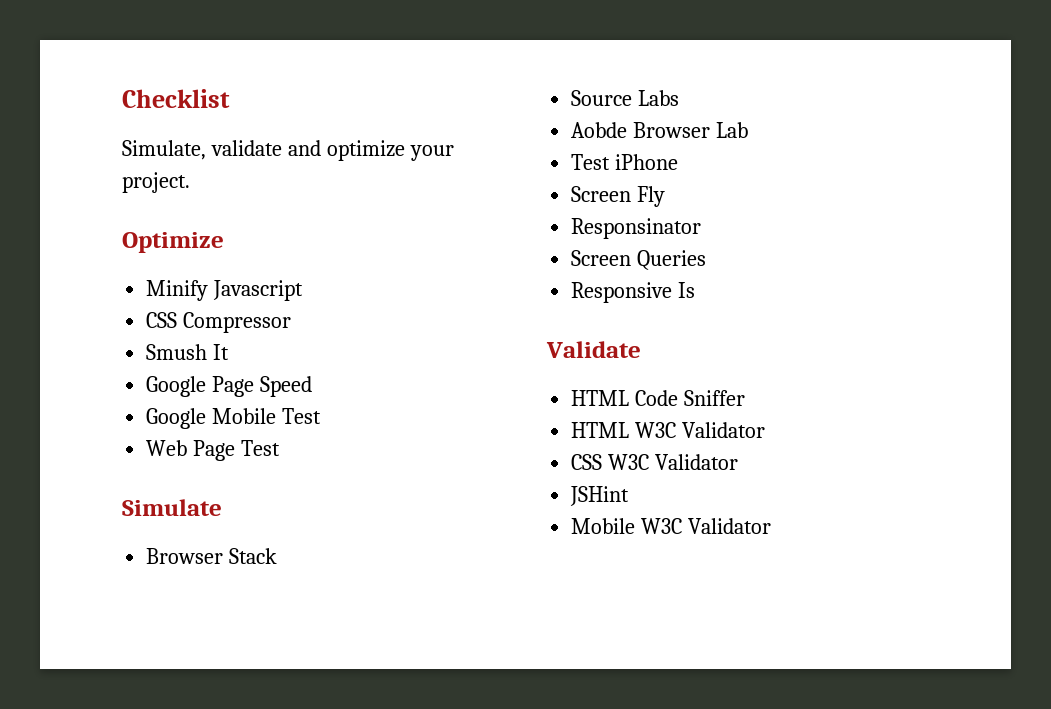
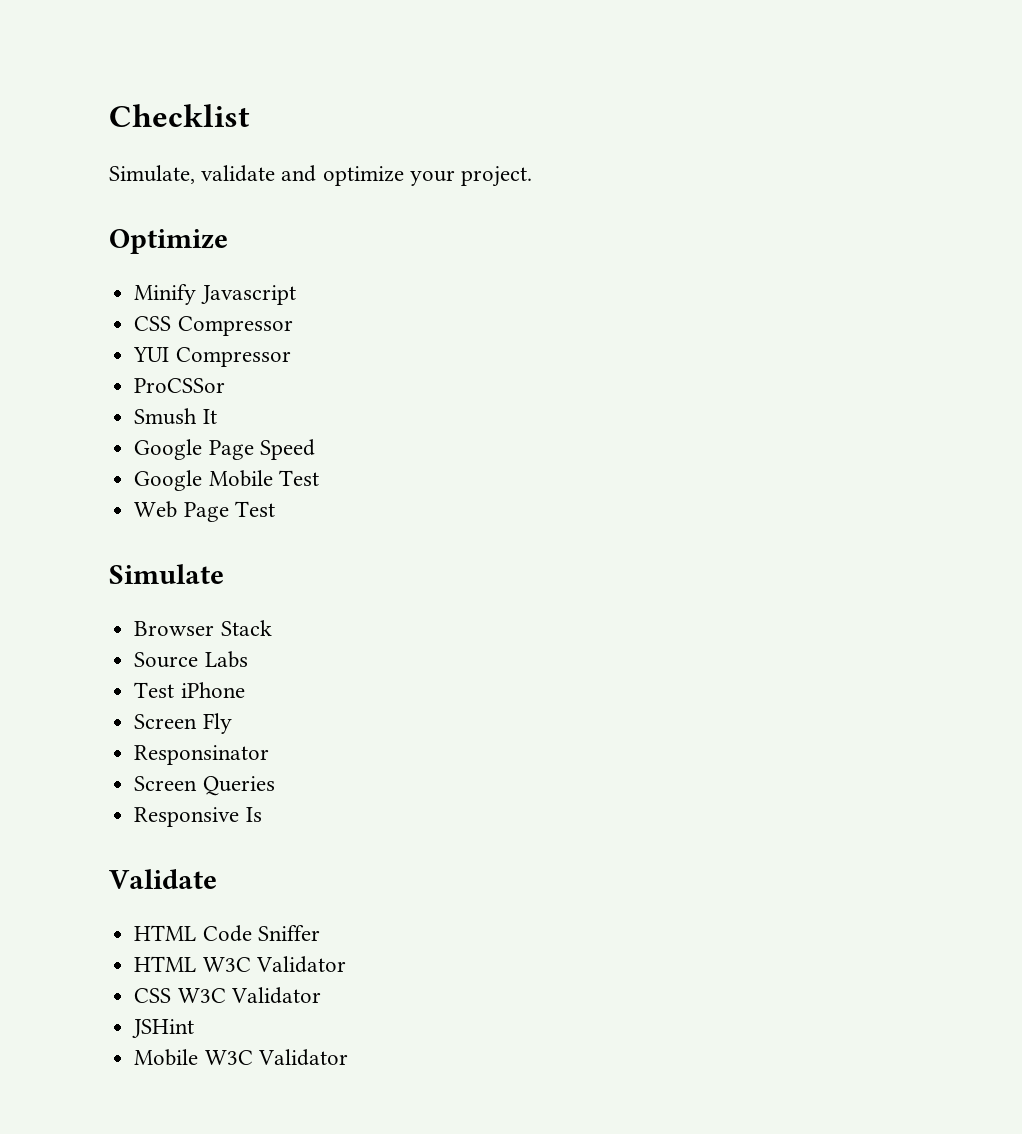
(292, 322) none -> [133,347,291,367] [134,378,226,393] // YUI Compressor // ProCSSor
[571,122,749,138] // Aobde Browser Lab -> (248, 659) none

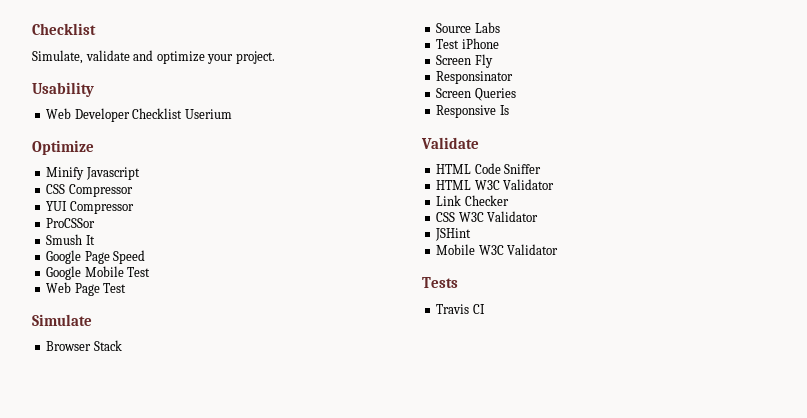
(533, 176) none -> [32,82,94,97] [46,108,232,122] // Usability // Web Developer Checklist Userium
(346, 964) none -> [436,195,509,206] // Link Checker
(348, 1057) none -> [422,277,458,288] [436,304,485,314] // Tests // Travis CI

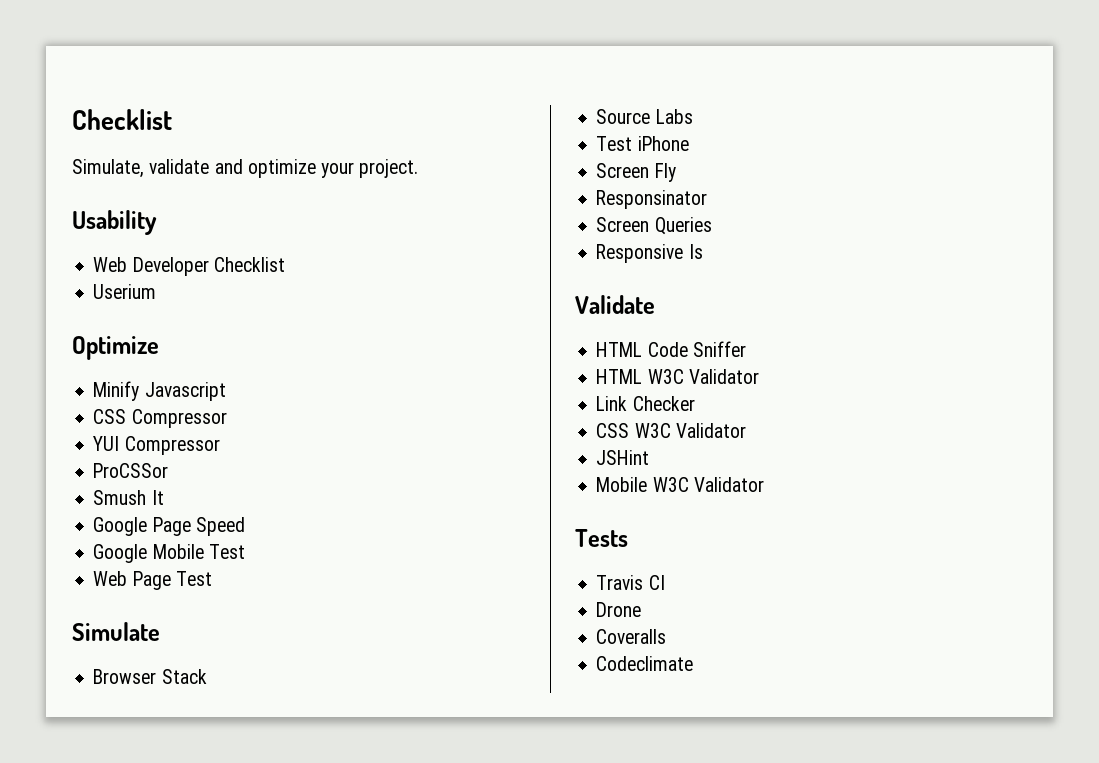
(183, 113) none -> (285, 264) //
(485, 309) none -> [596,602,642,617] [596,629,667,644] [596,656,694,671] // Drone // Coveralls // Codeclimate

